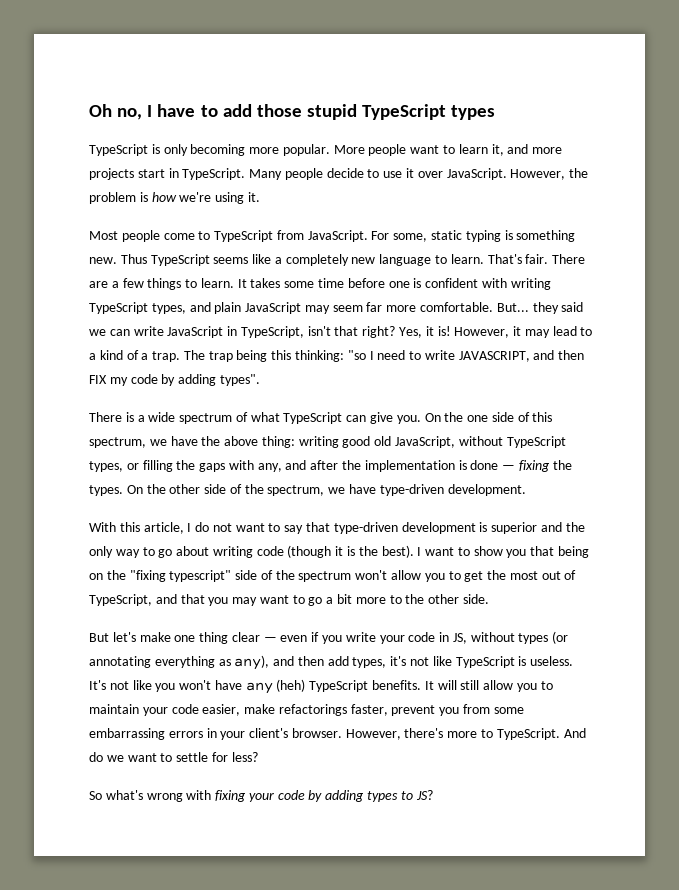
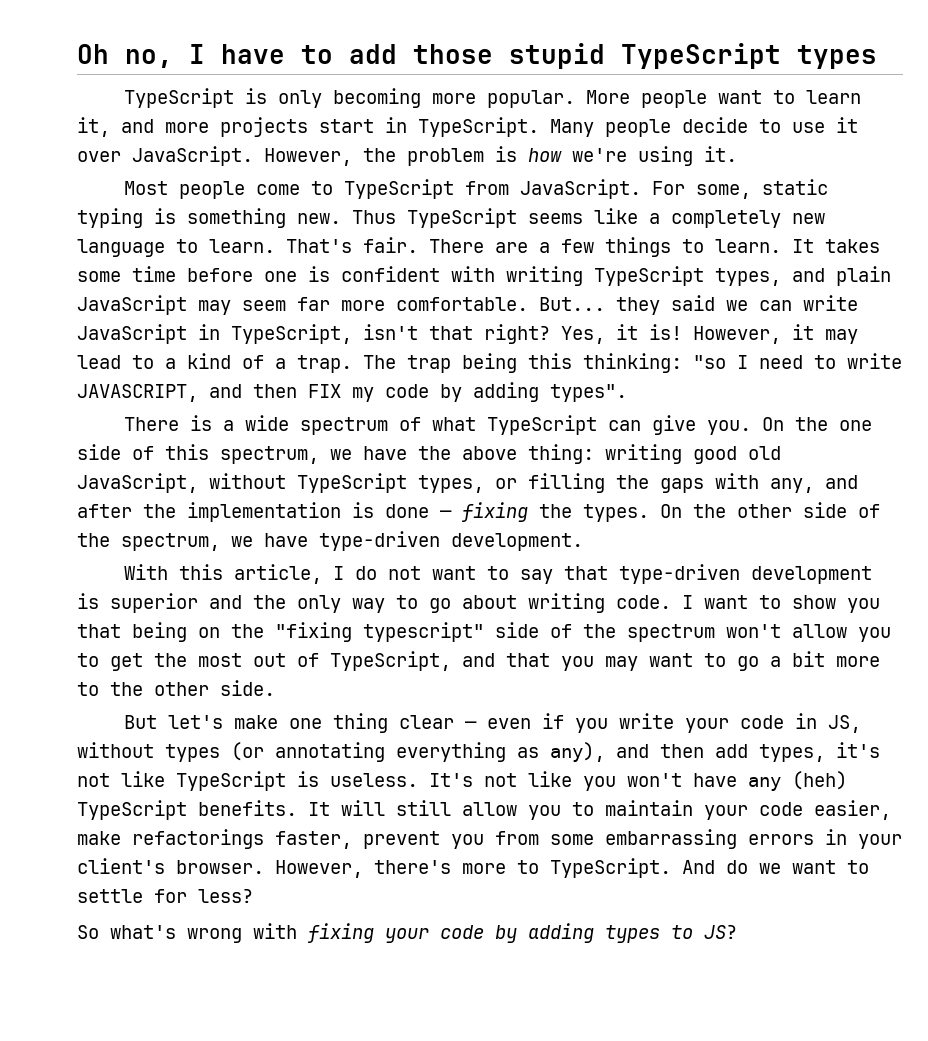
[256,545,414,558] code (though it is the best). -> [616,595,671,609] code.

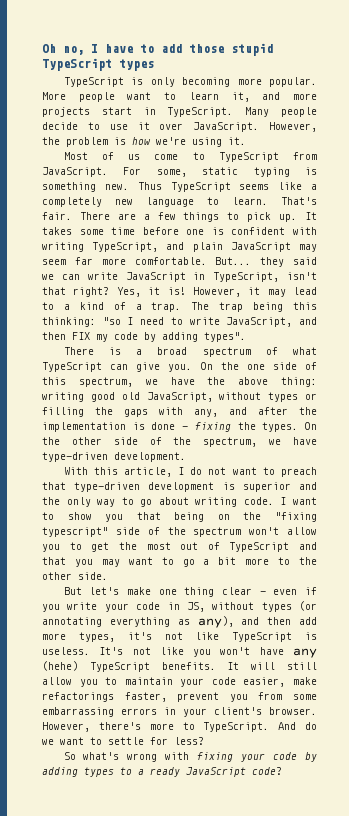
[178,181,245,199] people -> [101,152,141,160] of us
[715,239,781,253] learn. -> [247,212,298,222] pick up.
[594,266,781,286] TypeScript types, -> [92,242,159,252] TypeScript,
[77,384,198,402] JAVASCRIPT, -> [226,317,293,327] JavaScript,
[244,415,289,431] wide -> [157,347,188,355] broad
[297,473,484,493] TypeScript types, -> [268,392,299,402] types
[519,569,553,584] say -> [281,467,318,477] preach
[330,651,451,671] TypeScript, -> [229,542,290,552] TypeScript
(748, 751) none -> [42,633,66,640] more
[792,771,847,790] (heh) -> [42,661,78,671] (hehe)
[704,925,737,939] JS? -> [138,767,282,777] a ready JavaScript code?

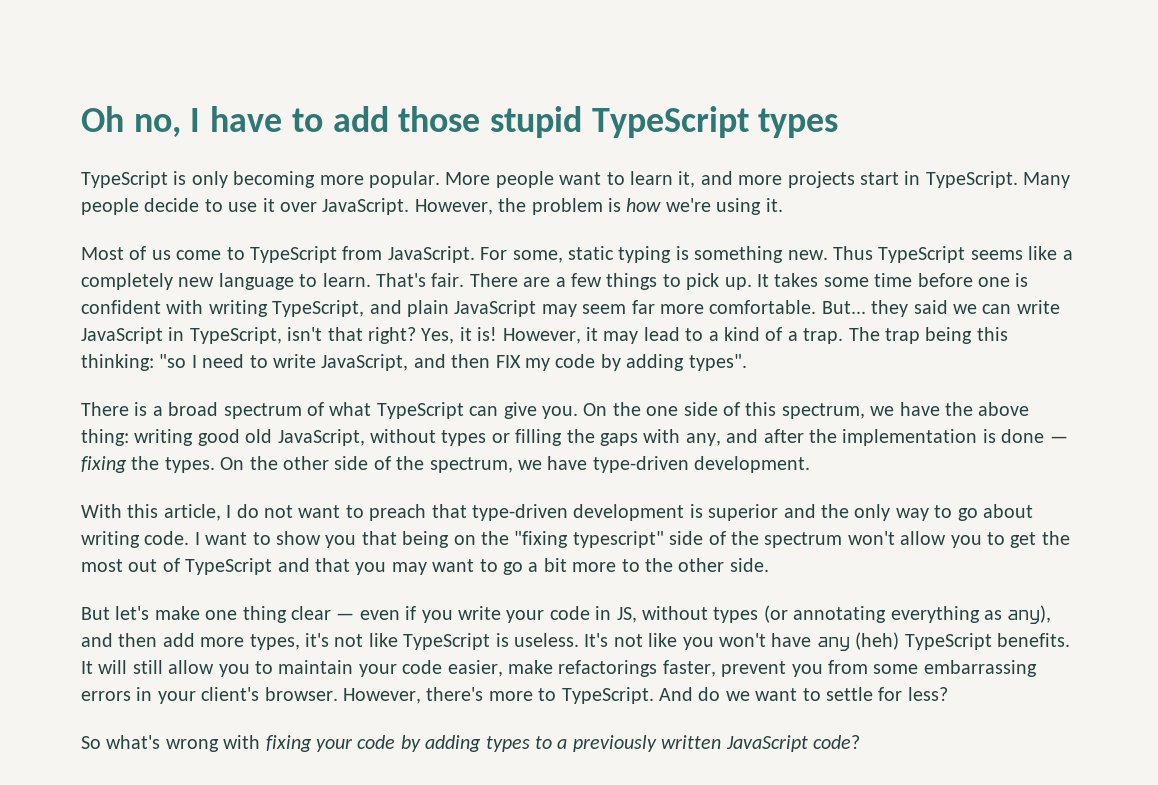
[42,661,78,671] (hehe) -> [855,632,900,650] (heh)
[150,767,180,777] ready -> [572,735,722,752] previously written

